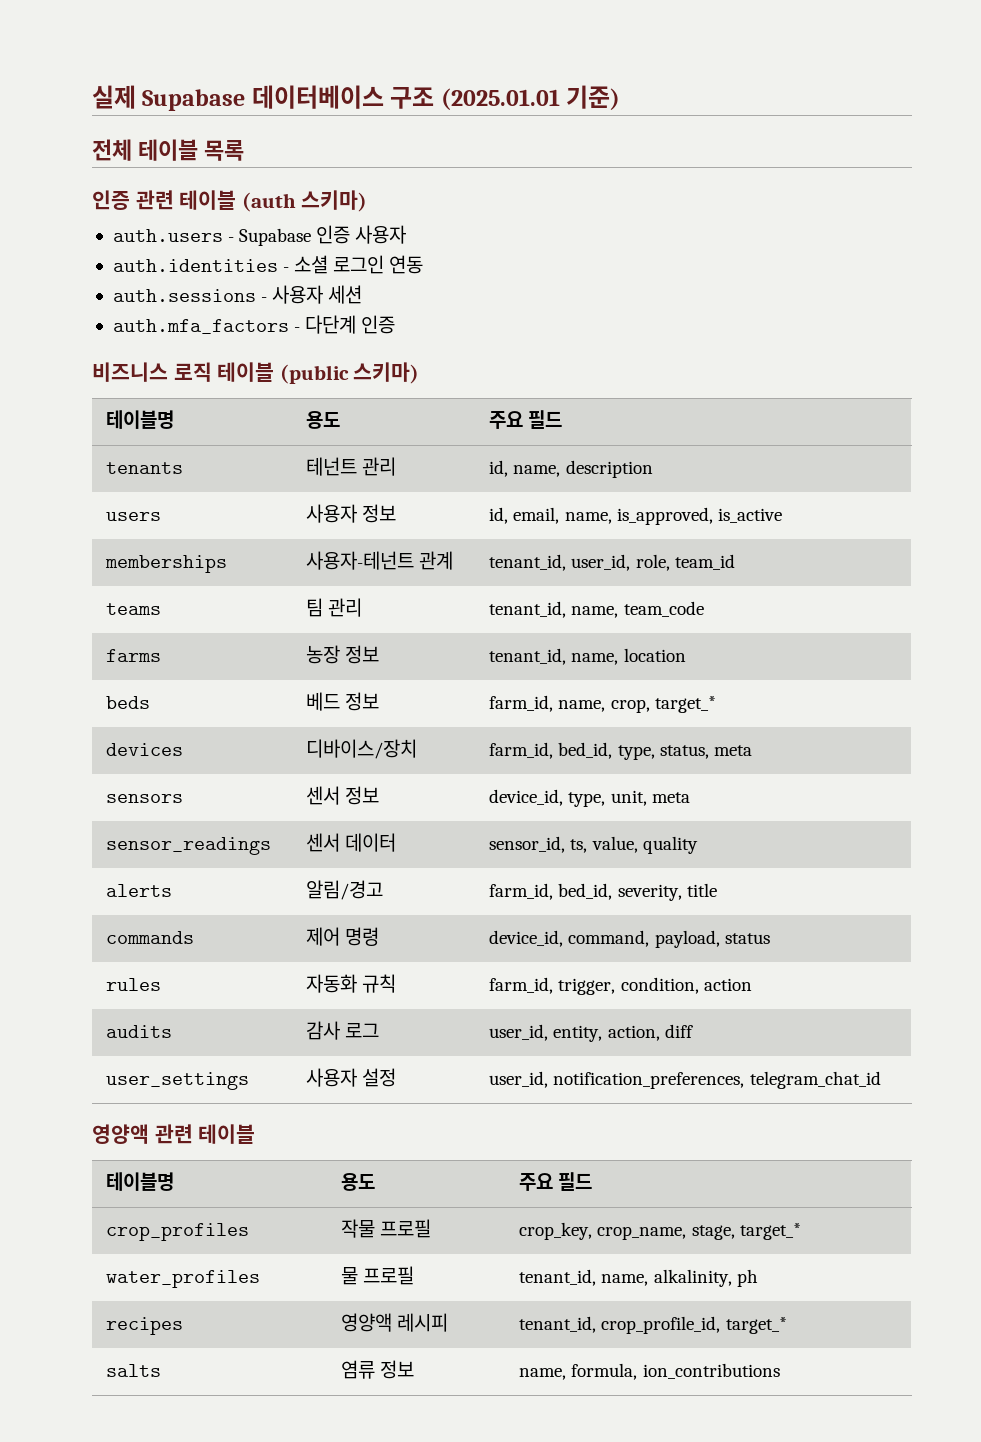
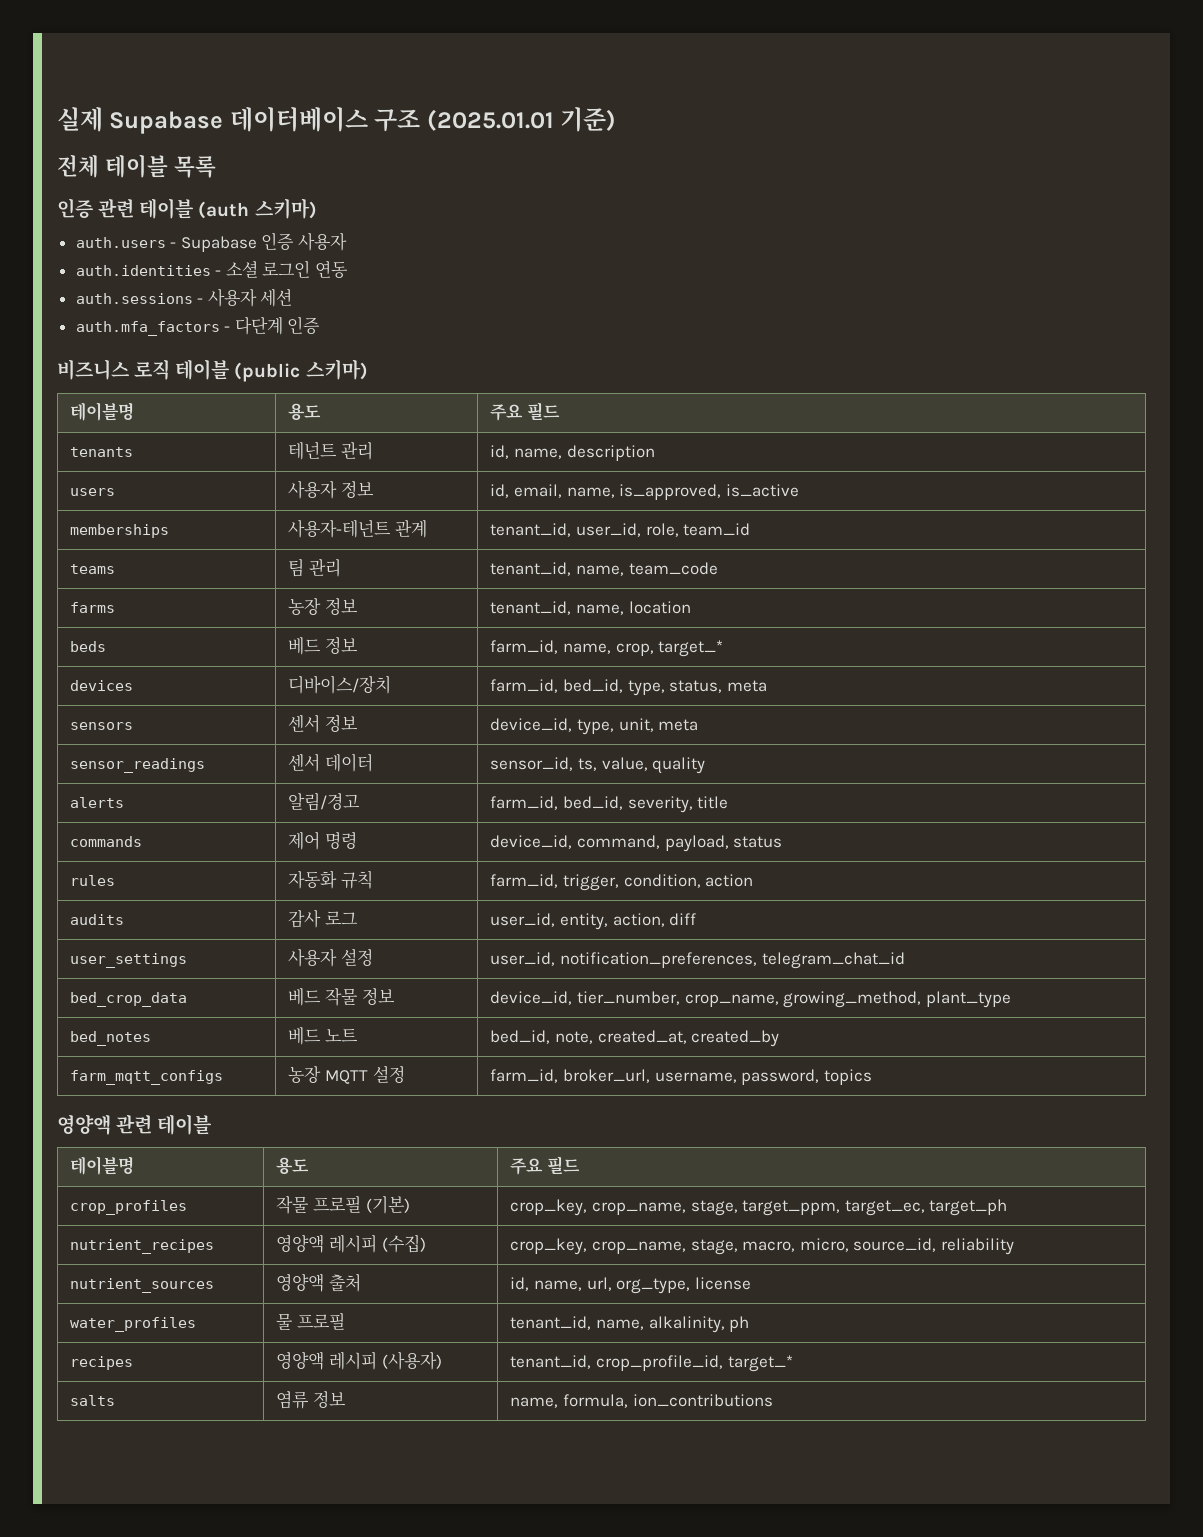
(881, 1080) none -> [70,992,188,1007] [288,988,395,1006] [490,991,1011,1008] [70,1031,152,1046] [288,1027,359,1045] [490,1030,780,1047] [70,1070,224,1085] [288,1065,405,1084] [490,1069,872,1085] // bed_crop_data | 베드 작물 정보 | device_id, tier_number, crop_name, growing_method, plant_type // bed_notes | 베드 노트 | bed_id, note, created_at, created_by // farm_mqtt_configs | 농장 MQTT 설정 | farm_id, broker_url, username, password, topics
[519,1222,801,1240] | crop_key, crop_name, stage, target_* -> [365,1196,410,1214] [510,1199,1008,1216] [70,1239,215,1254] [276,1234,426,1253] [510,1238,1014,1255] [70,1278,215,1293] [276,1273,362,1292] [510,1277,751,1294] (기본) | crop_key, crop_name, stage, target_ppm, target_ec, target_ph // nutrient_recipes | 영양액 레시피 (수집) | crop_key, crop_name, stage, macro, micro, source_id, reliability // nutrient_sources | 영양액 출처 | id, name, url, org_type, license
(449, 1322) none -> [381,1351,442,1370] (사용자)

